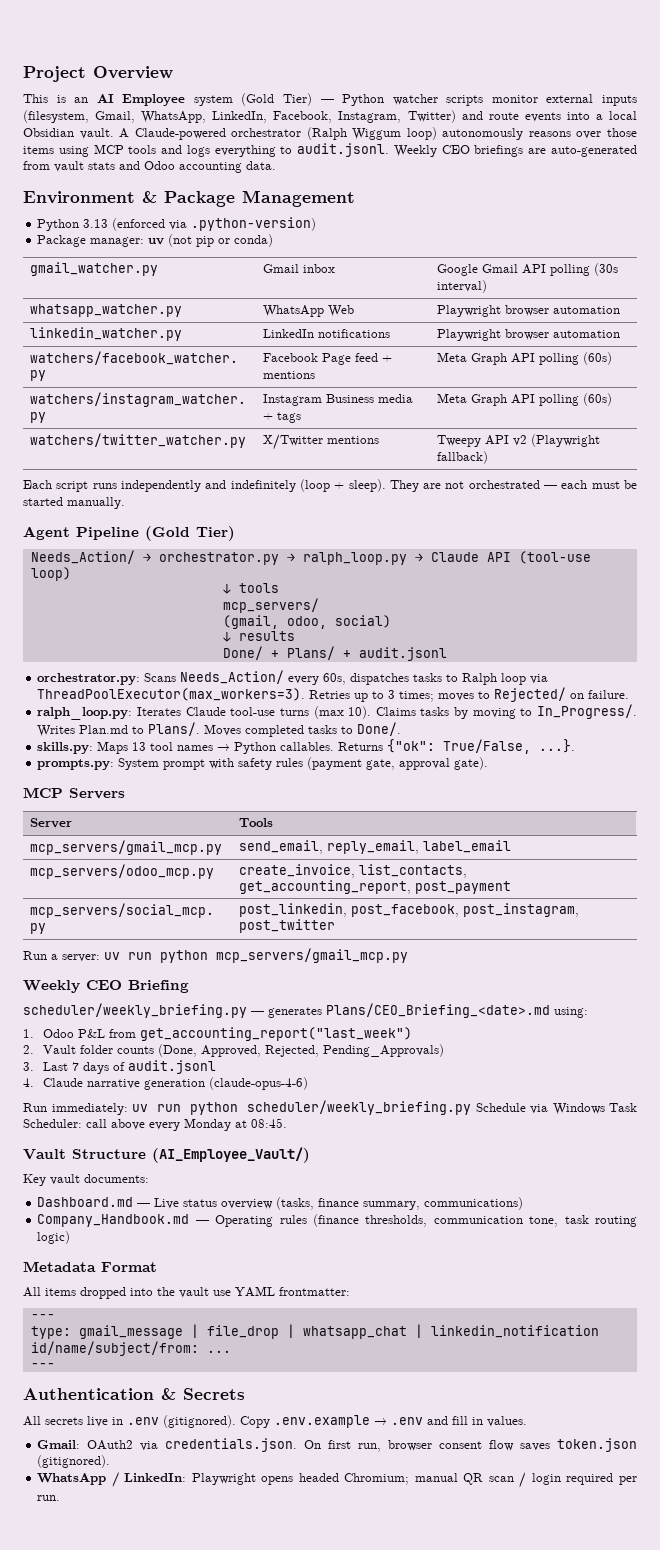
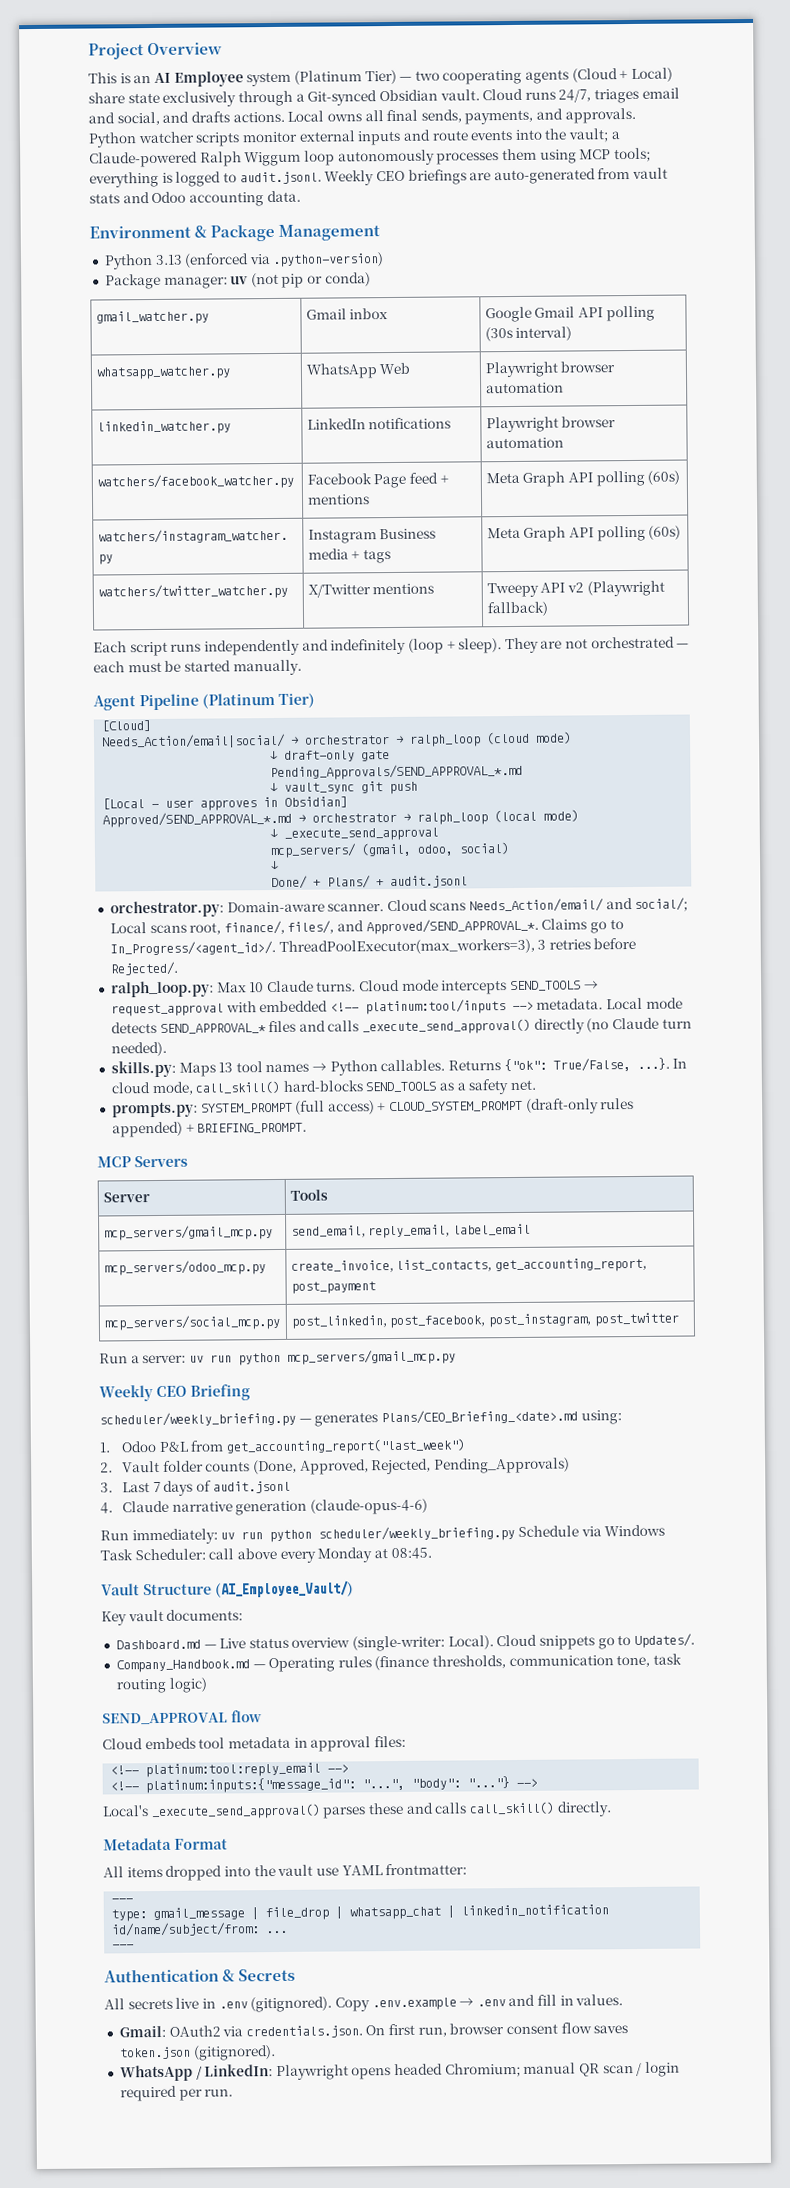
[241,93,275,106] (Gold -> [293,70,362,85] (Platinum
(334, 101) none -> [414,67,674,85] [88,87,680,107] [88,107,636,126] two cooperating agents (Cloud + Local) share state exclusively through a Git-synced Obsidian vault. Cloud runs 24/7, triages email and social, and drafts actions. Local owns all final sends, payments, and approvals.
[23,110,638,123] [23,127,637,140] [23,144,276,157] (filesystem, Gmail, WhatsApp, LinkedIn, Facebook, Instagram, Twitter) and route events into a local Obsidian vault. A Claude-powered orchestrator (Ralph Wiggum loop) autonomously reasons over those items using MCP tools and logs everything -> [402,128,621,143] [89,147,651,168] [89,171,222,188] and route events into the vault; a Claude-powered Ralph Wiggum loop autonomously processes them using MCP tools; everything is logged
[145,526,190,541] (Gold -> [202,692,275,709] (Platinum
[30,550,591,565] [30,567,71,581] [222,583,279,594] Needs_Action/ → orchestrator.py → ralph_loop.py → Claude API (tool-use loop) // ↓ tools -> [101,720,152,732] [101,731,573,749] [270,750,391,762] [270,763,524,781] [270,781,419,795] [102,796,349,811] [102,809,580,828] [270,827,440,841] [Cloud] // Needs_Action/email|social/ → orchestrator → ralph_loop (cloud mode) // ↓ draft-only gate // Pending_Approvals/SEND_APPROVAL_*.md // ↓ vault_sync git push // [Local — user approves in Obsidian] // Approved/SEND_APPROVAL_*.md → orchestrator → ralph_loop (local mode) // ↓ _execute_send_approval
(319, 605) // -> (358, 851) none
[238,631,295,641] results -> (280, 865) none
[144,670,549,685] [37,687,630,702] [37,704,637,720] [37,722,402,737] Scans Needs_Action/ every 60s, dispatches tasks to Ralph loop via ThreadPoolExecutor(max_workers=3). Retries up to 3 times; moves to Rejected/ on failure. // ralph_loop.py: Iterates Claude tool-use turns (max 10). Claims tasks by moving to In_Progress/. Writes Plan.md to Plans/. Moves completed tasks to Done/. -> [226,897,689,913] [109,918,624,935] [109,937,637,956] [109,961,178,976] [110,979,599,998] [110,997,683,1017] [110,1017,692,1035] [110,1041,167,1057] Domain-aware scanner. Cloud scans Needs_Action/email/ and social/; Local scans root, finance/, files/, and Approved/SEND_APPROVAL_*. Claims go to In_Progress/<agent_id>/. ThreadPoolExecutor(max_workers=3), 3 retries before Rejected/. // ralph_loop.py: Max 10 Claude turns. Cloud mode intercepts SEND_TOOLS → request_approval with embedded <!-- platinum:tool/inputs --> metadata. Local mode detects SEND_APPROVAL_* files and calls _execute_send_approval() directly (no Claude turn needed).
[37,757,489,770] // prompts.py: System prompt with safety rules (payment gate, approval gate). -> [672,1058,688,1069] [110,1079,537,1096] [111,1097,635,1118] [111,1121,308,1138] In cloud mode, call_skill() hard-blocks SEND_TOOLS as a safety net. // prompts.py: SYSTEM_PROMPT (full access) + CLOUD_SYSTEM_PROMPT (draft-only rules appended) + BRIEFING_PROMPT.
[276,1197,524,1210] (tasks, finance summary, communications) -> [352,1633,695,1652] (single-writer: Local). Cloud snippets go to Updates/.
(71, 1237) none -> [102,1710,262,1725] [102,1735,406,1752] [110,1762,350,1778] [110,1776,539,1794] [102,1801,612,1820] // SEND_APPROVAL flow // Cloud embeds tool metadata in approval files: // <!-- platinum:tool:reply_email --> // <!-- platinum:inputs:{"message_id": "...", "body": "..."} --> // Local's _execute_send_approval() parses these and calls call_skill() directly.

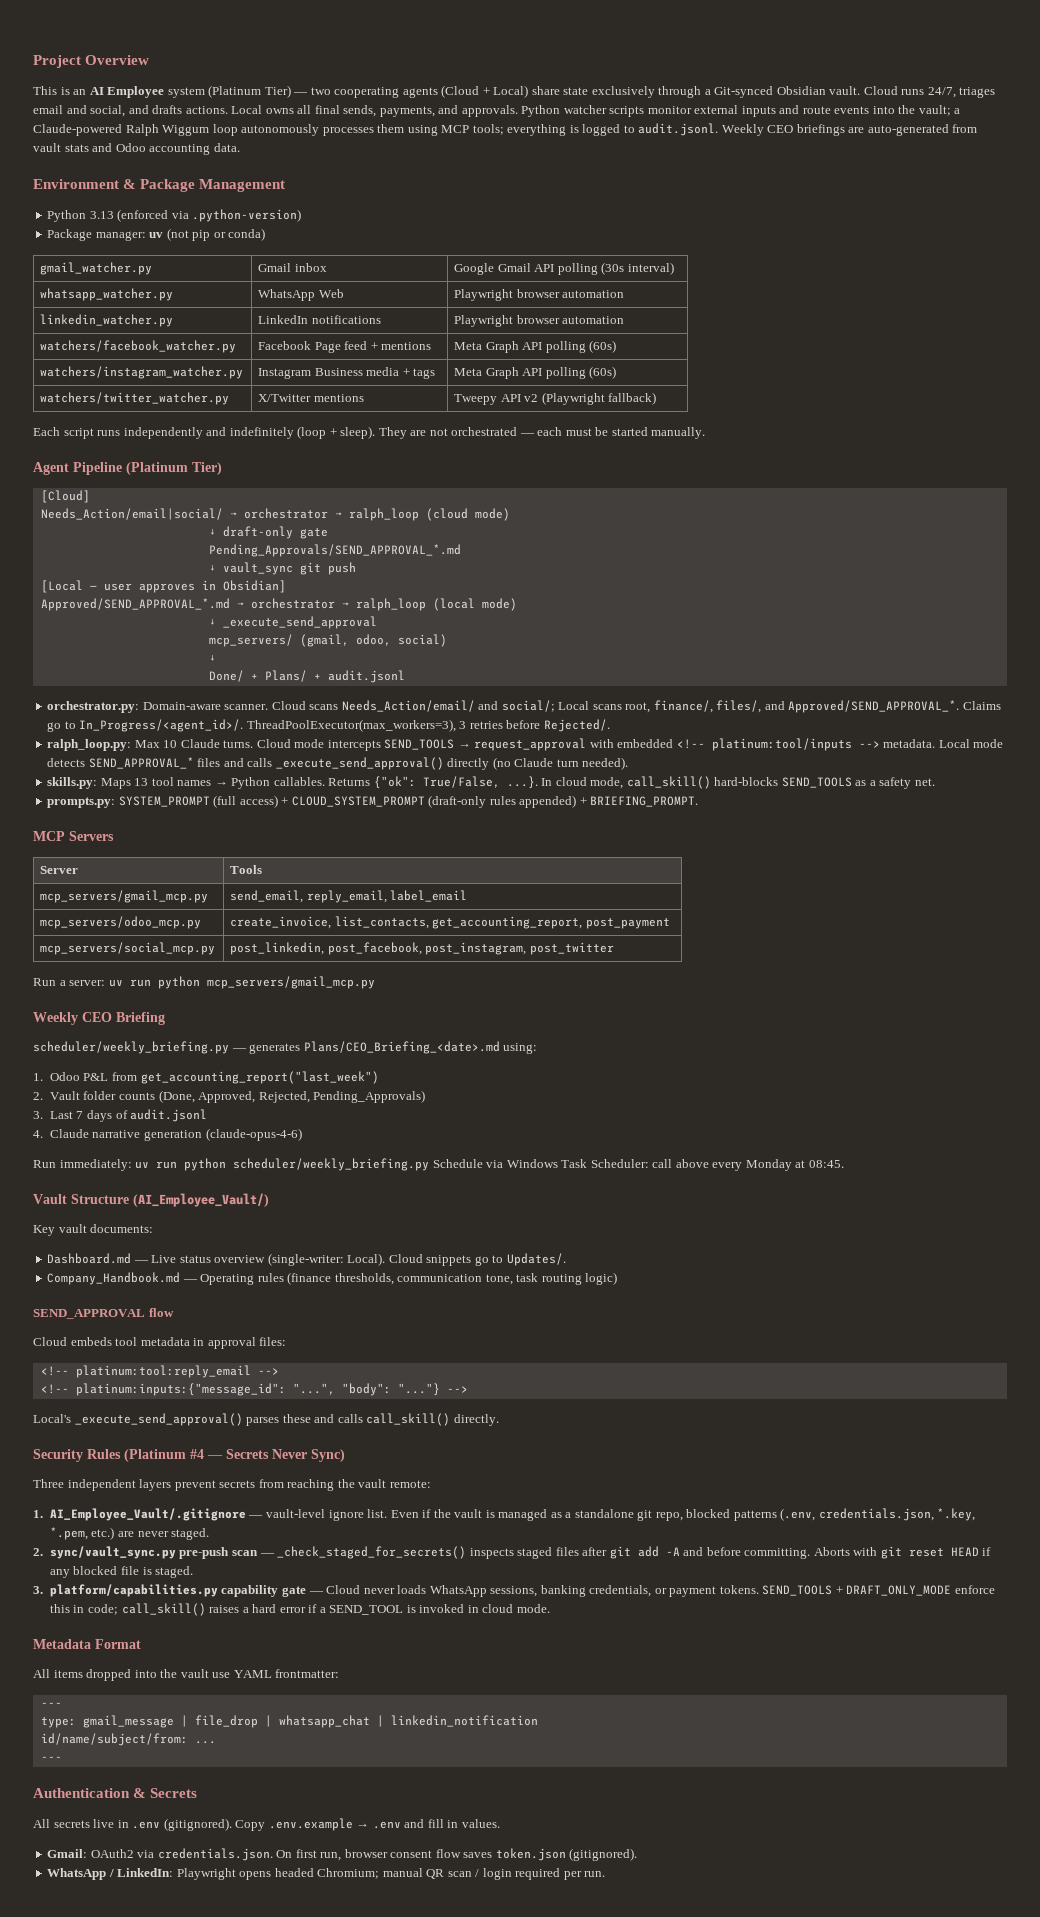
(612, 1809) none -> [33,1449,345,1462] [33,1479,431,1491] [33,1508,976,1521] [49,1527,210,1540] [33,1546,992,1559] [49,1566,194,1578] [33,1584,995,1597] [49,1603,550,1616] // Security Rules (Platinum #4 — Secrets Never Sync) // Three independent layers prevent secrets from reaching the vault remote: // 1. AI_Employee_Vault/.gitignore — vault-level ignore list. Even if the vault is managed as a standalone git repo, blocked patterns (.env, credentials.json, *.key, *.pem, etc.) are never staged. // 2. sync/vault_sync.py pre-push scan — _check_staged_for_secrets() inspects staged files after git add -A and before committing. Aborts with git reset HEAD if any blocked file is staged. // 3. platform/capabilities.py capability gate — Cloud never loads WhatsApp sessions, banking credentials, or payment tokens. SEND_TOOLS + DRAFT_ONLY_MODE enforce this in code; call_skill() raises a hard error if a SEND_TOOL is invoked in cloud mode.

